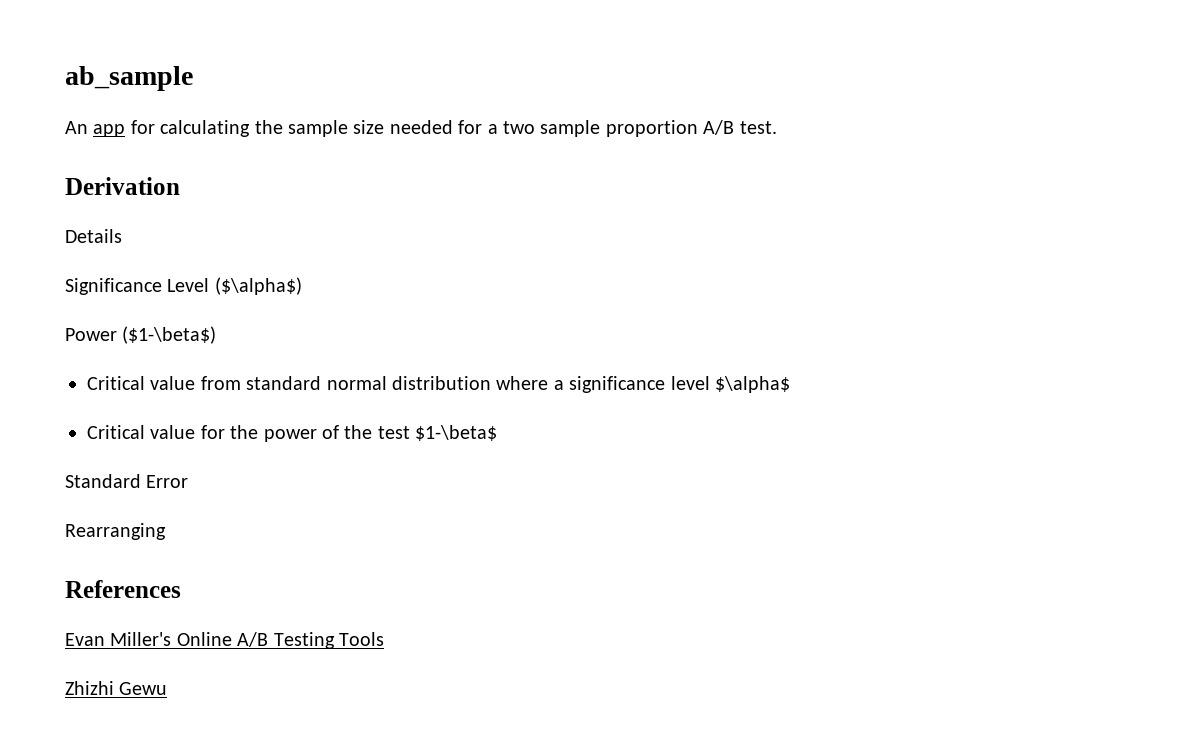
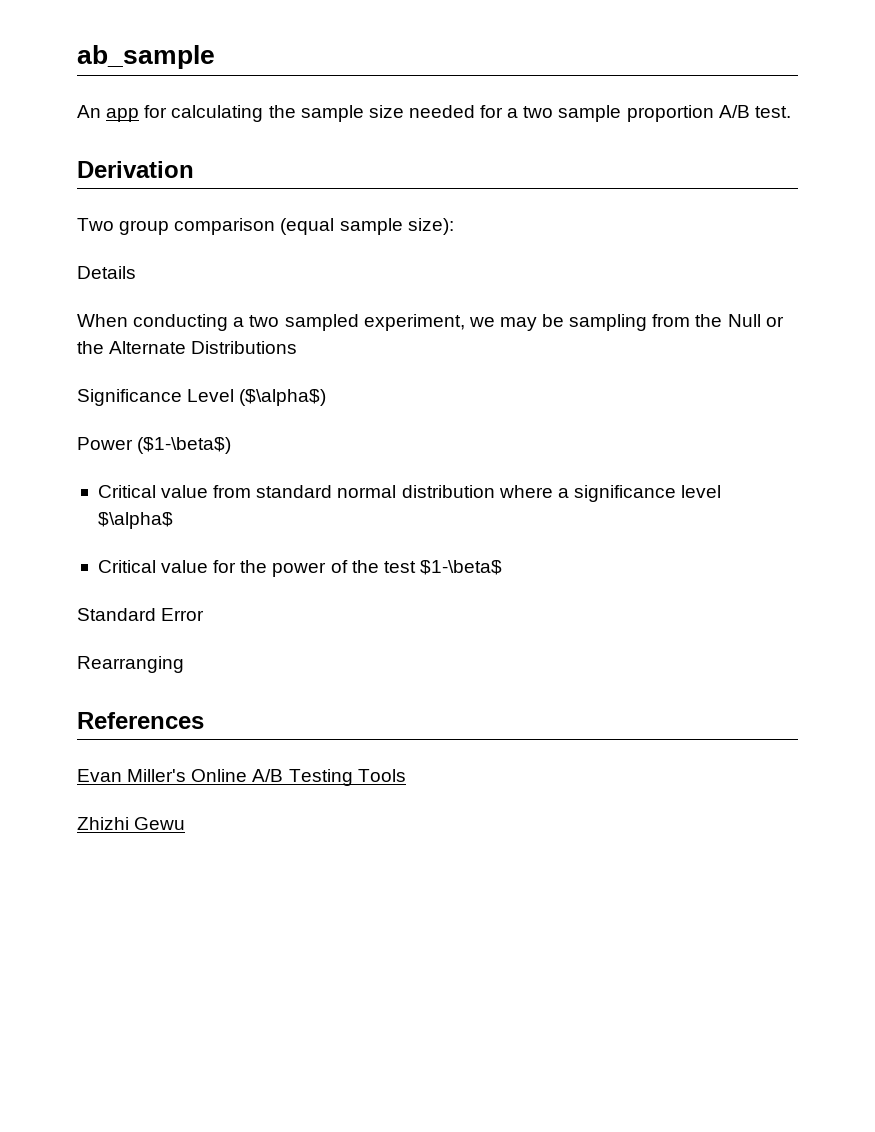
[65,229,122,243] Details -> [77,218,454,235] [77,266,136,279] [77,314,784,331] [77,341,298,354] Two group comparison (equal sample size): // Details // When conducting a two sampled experiment, we may be sampling from the Null or the Alternate Distributions

